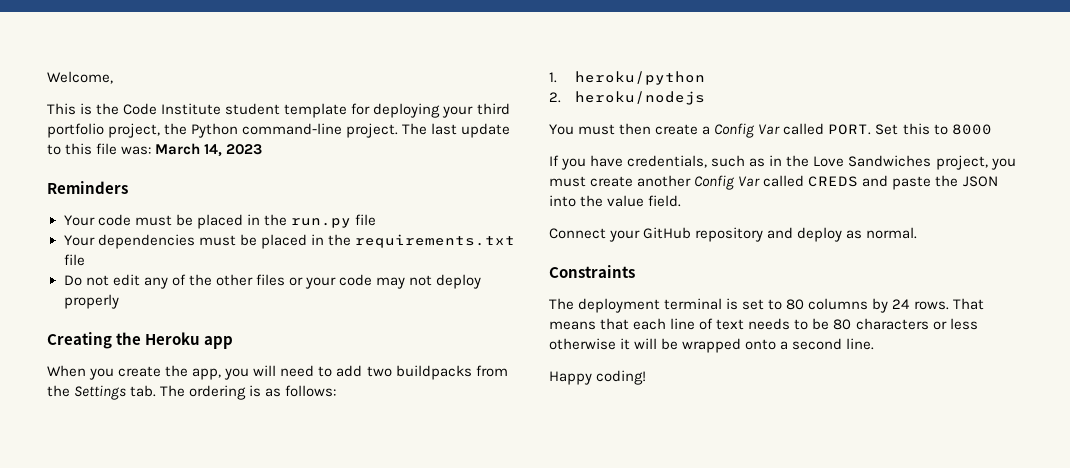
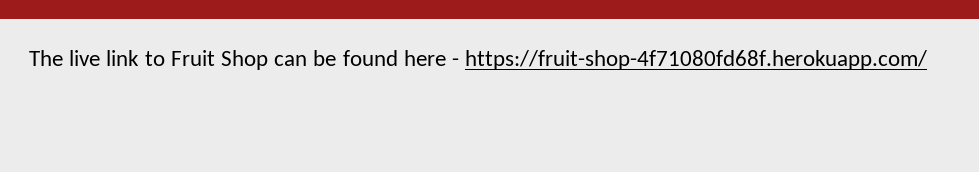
[47,71,113,84] [47,103,510,118] [47,123,511,138] [47,143,263,157] [47,181,128,194] [63,214,376,229] [63,234,515,249] [63,254,85,266] [63,274,482,289] [63,294,119,309] [47,332,234,349] [47,365,508,380] [47,385,337,400] [549,71,705,85] [549,91,705,105] [549,123,992,138] [549,155,1016,170] [549,175,998,190] [549,195,682,207] [549,227,918,242] [549,265,635,278] [549,298,984,313] [549,318,978,330] [549,338,875,353] [549,370,647,385] Welcome, // This is the Code Institute student template for deploying your third portfolio project, the Python command-line project. The last update to this file was: March 14, 2023 // Reminders // Your code must be placed in the run.py file // Your dependencies must be placed in the requirements.txt file // Do not edit any of the other files or your code may not deploy properly // Creating the Heroku app // When you create the app, you will need to add two buildpacks from the Settings tab. The ordering is as follows: // 1. heroku/python // 2. heroku/nodejs // You must then create a Config Var called PORT. Set this to 8000 // If you have credentials, such as in the Love Sandwiches project, you must create another Config Var called CREDS and paste the JSON into the value field. // Connect your GitHub repository and deploy as normal. // Constraints // The deployment terminal is set to 80 columns by 24 rows. That means that each line of text needs to be 80 characters or less otherwise it will be wrapped onto a second line. // Happy coding! -> [29,50,928,70] The live link to Fruit Shop can be found here - https://fruit-shop-4f71080fd68f.herokuapp.com/

